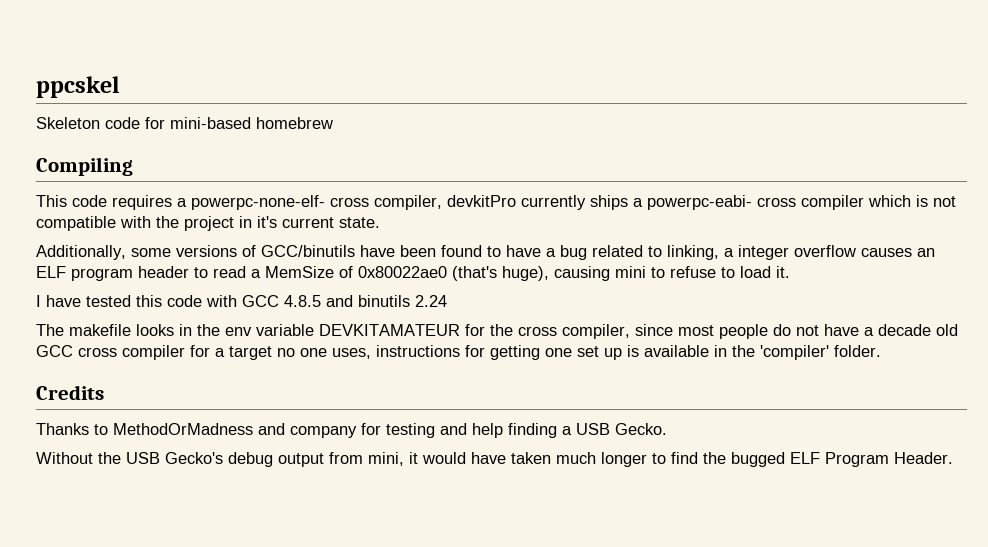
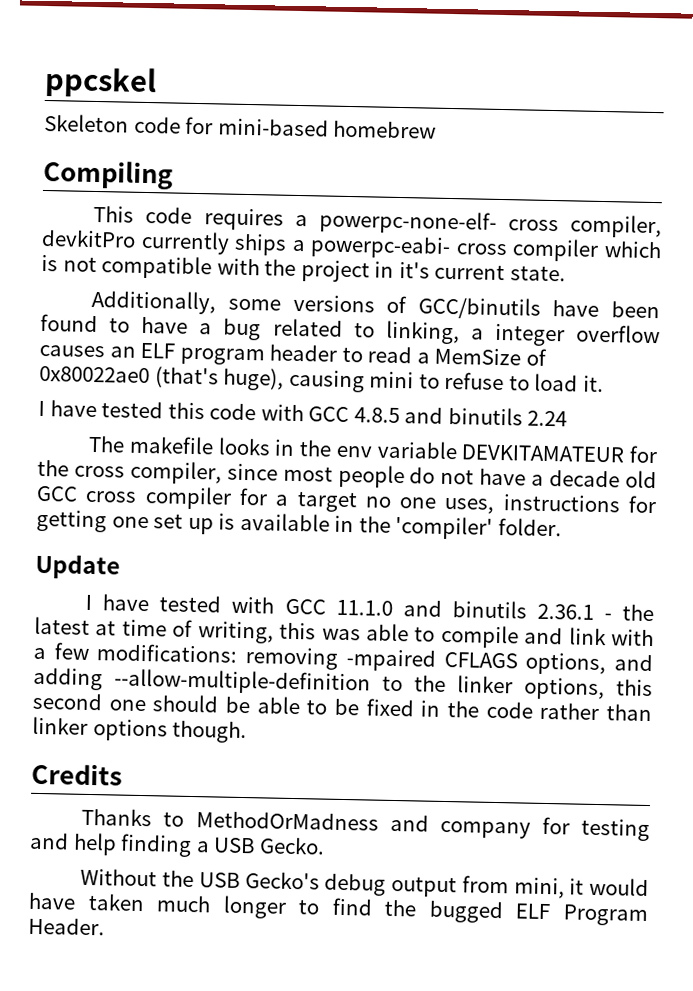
(881, 351) none -> [35,553,120,580] [85,594,654,622] [34,616,654,649] [33,642,653,676] [33,667,653,701] [32,692,653,722] [32,716,248,744] // Update // I have tested with GCC 11.1.0 and binutils 2.36.1 - the latest at time of writing, this was able to compile and link with a few modifications: removing -mpaired CFLAGS options, and adding --allow-multiple-definition to the linker options, this second one should be able to be fixed in the code rather than linker options though.

